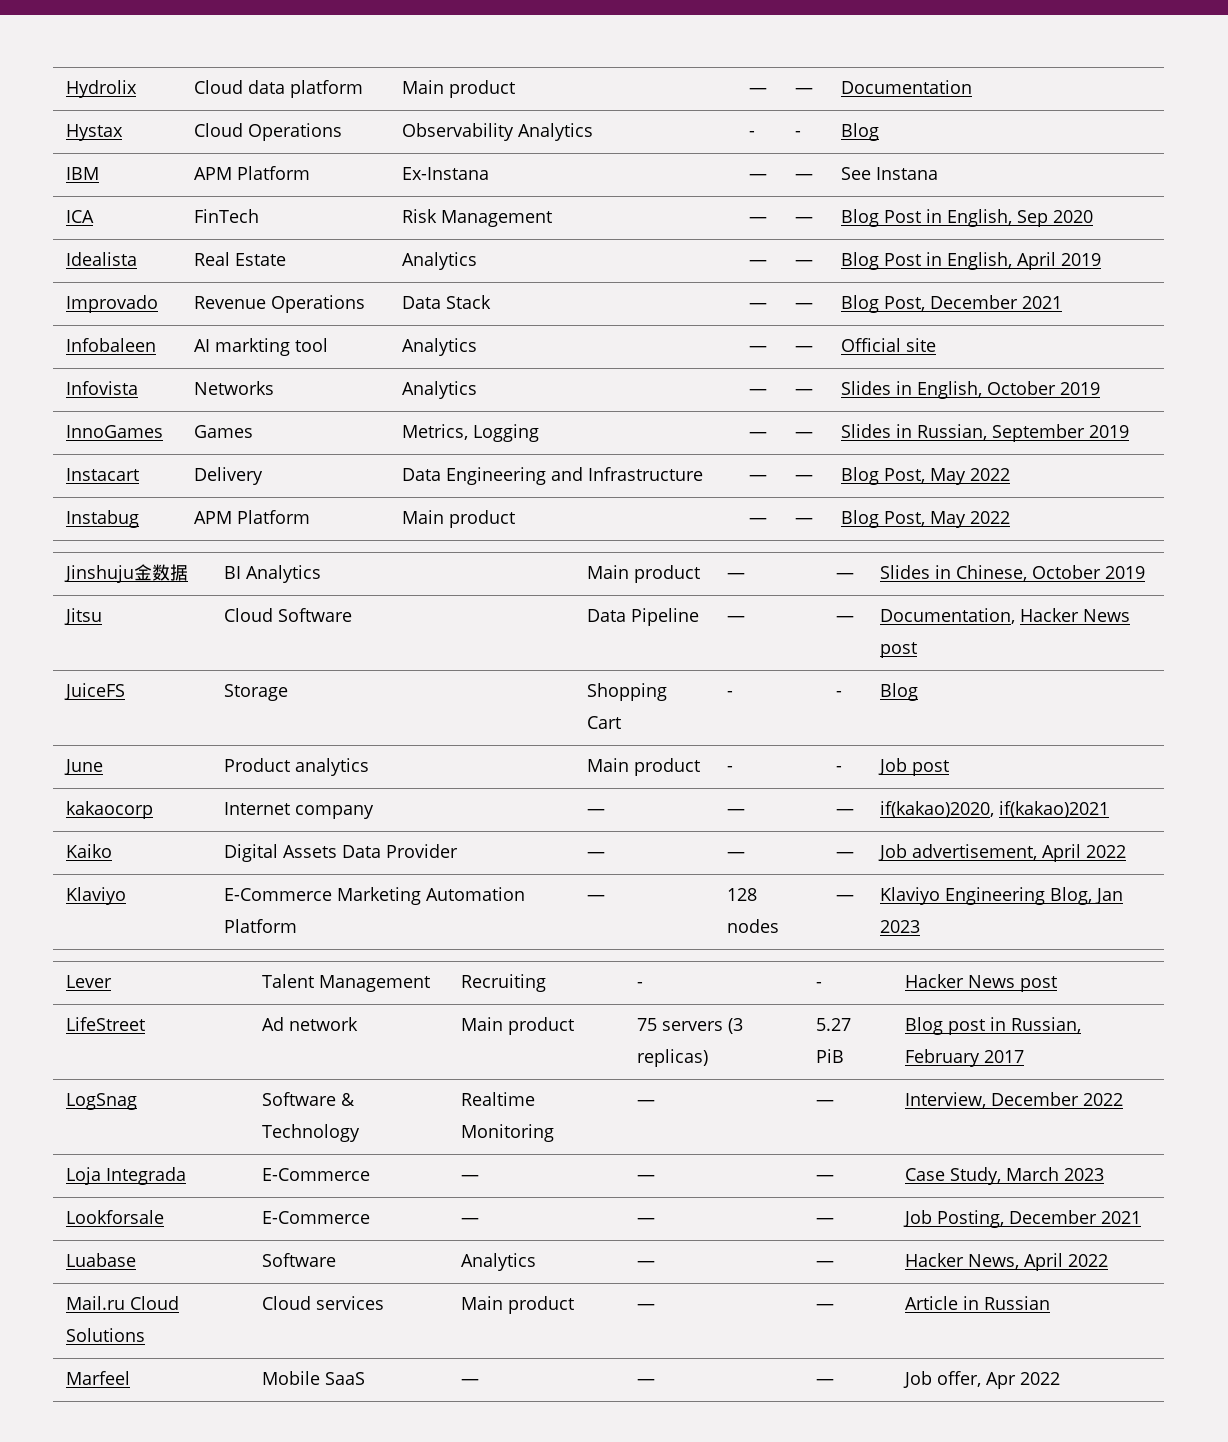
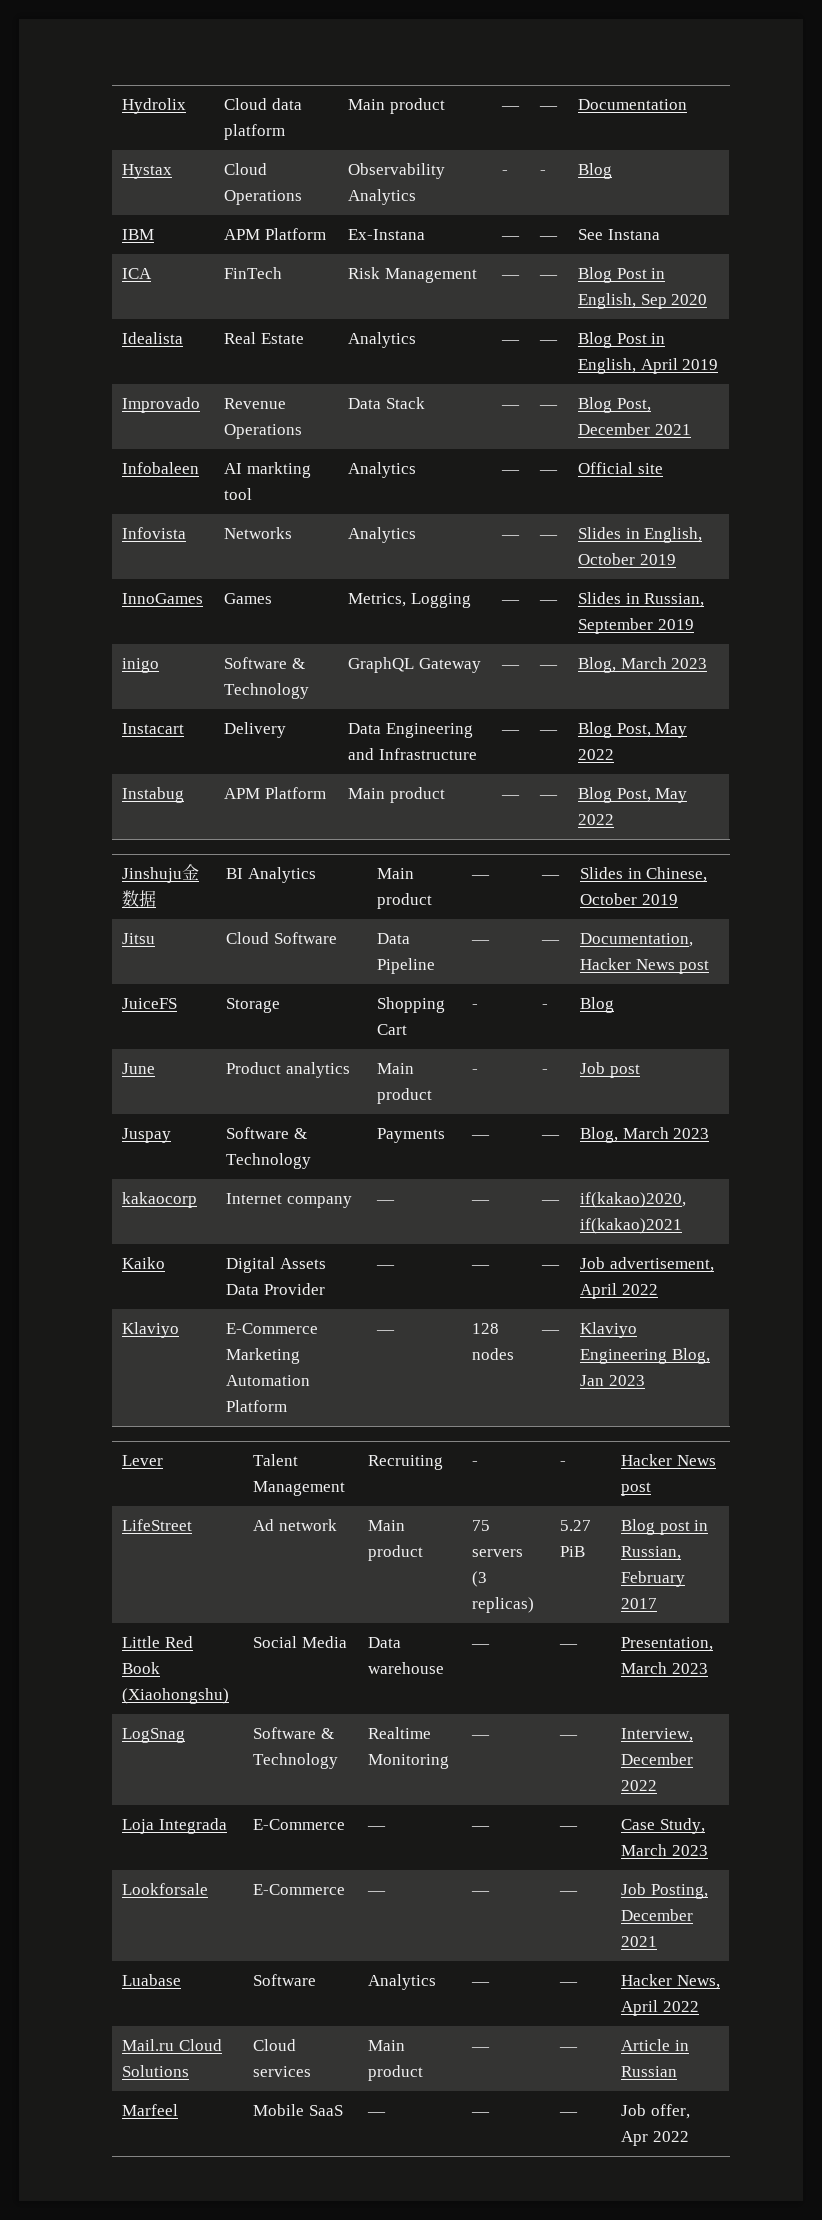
(1129, 431) none -> [122,658,160,673] [224,657,305,669] [224,683,310,699] [348,657,481,673] [501,665,521,669] [539,665,559,669] [578,657,708,673] // inigo | Software & Technology | GraphQL Gateway | — | — | Blog, March 2023
(949, 768) none -> [122,1128,172,1143] [226,1127,307,1139] [226,1153,312,1169] [377,1128,446,1143] [471,1135,491,1139] [541,1135,561,1139] [580,1127,710,1143] // Juspay | Software & Technology | Payments | — | — | Blog, March 2023
(1024, 1056) none -> [122,1636,193,1648] [122,1662,161,1674] [122,1688,230,1704] [253,1636,347,1648] [368,1637,402,1648] [368,1662,445,1674] [471,1644,491,1648] [559,1644,579,1648] [621,1637,714,1651] [621,1662,708,1674] // Little Red Book (Xiaohongshu) | Social Media | Data warehouse | — | — | Presentation, March 2023

